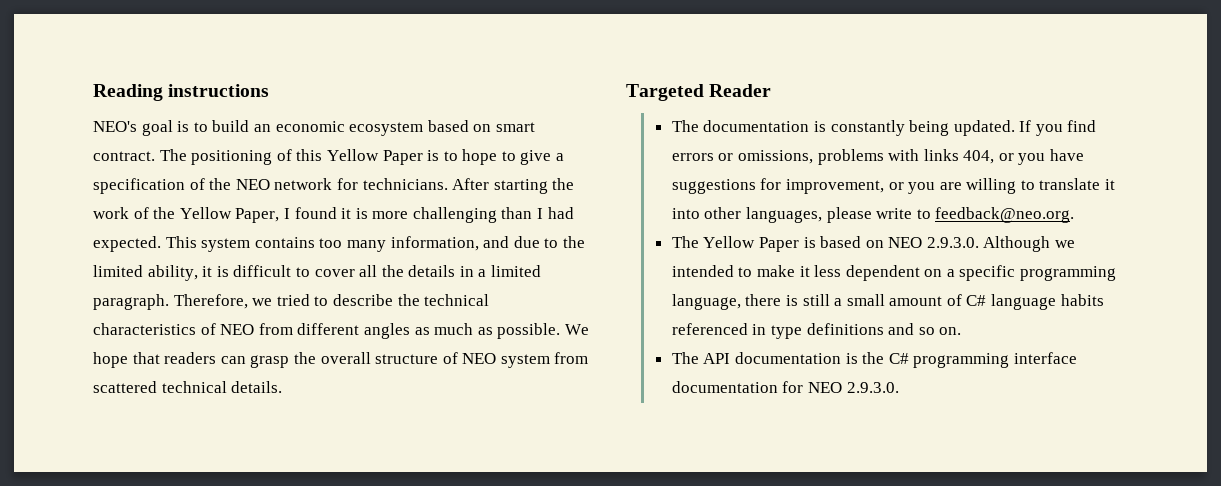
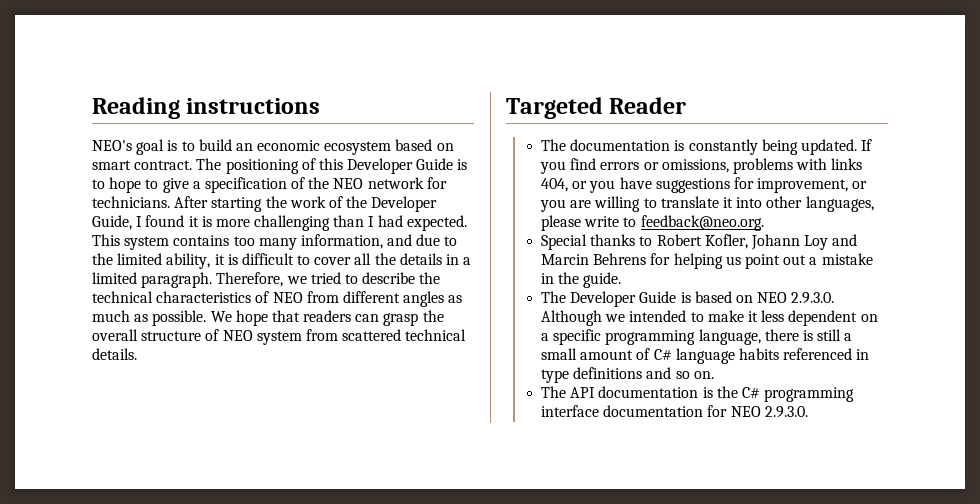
[326,149,423,165] Yellow Paper -> [347,158,454,174] Developer Guide
[179,207,280,223] Yellow Paper, -> [371,196,438,212] [92,215,132,230] Developer Guide,
[671,236,799,252] // The Yellow Paper -> [541,234,858,250] [541,253,873,269] [541,272,622,288] [541,291,677,307] // Special thanks to Robert Kofler, Johann Loy and Marcin Behrens for helping us point out a mistake in the guide. // The Developer Guide

